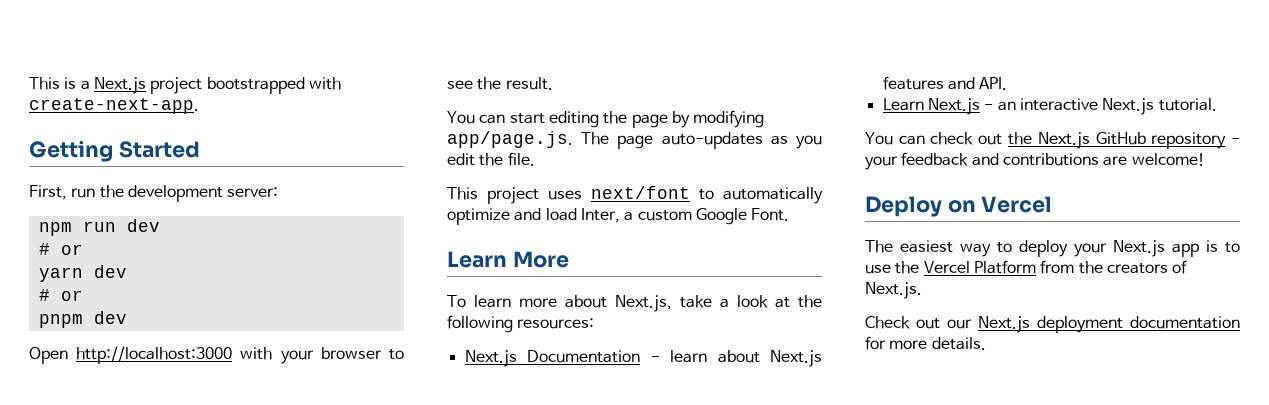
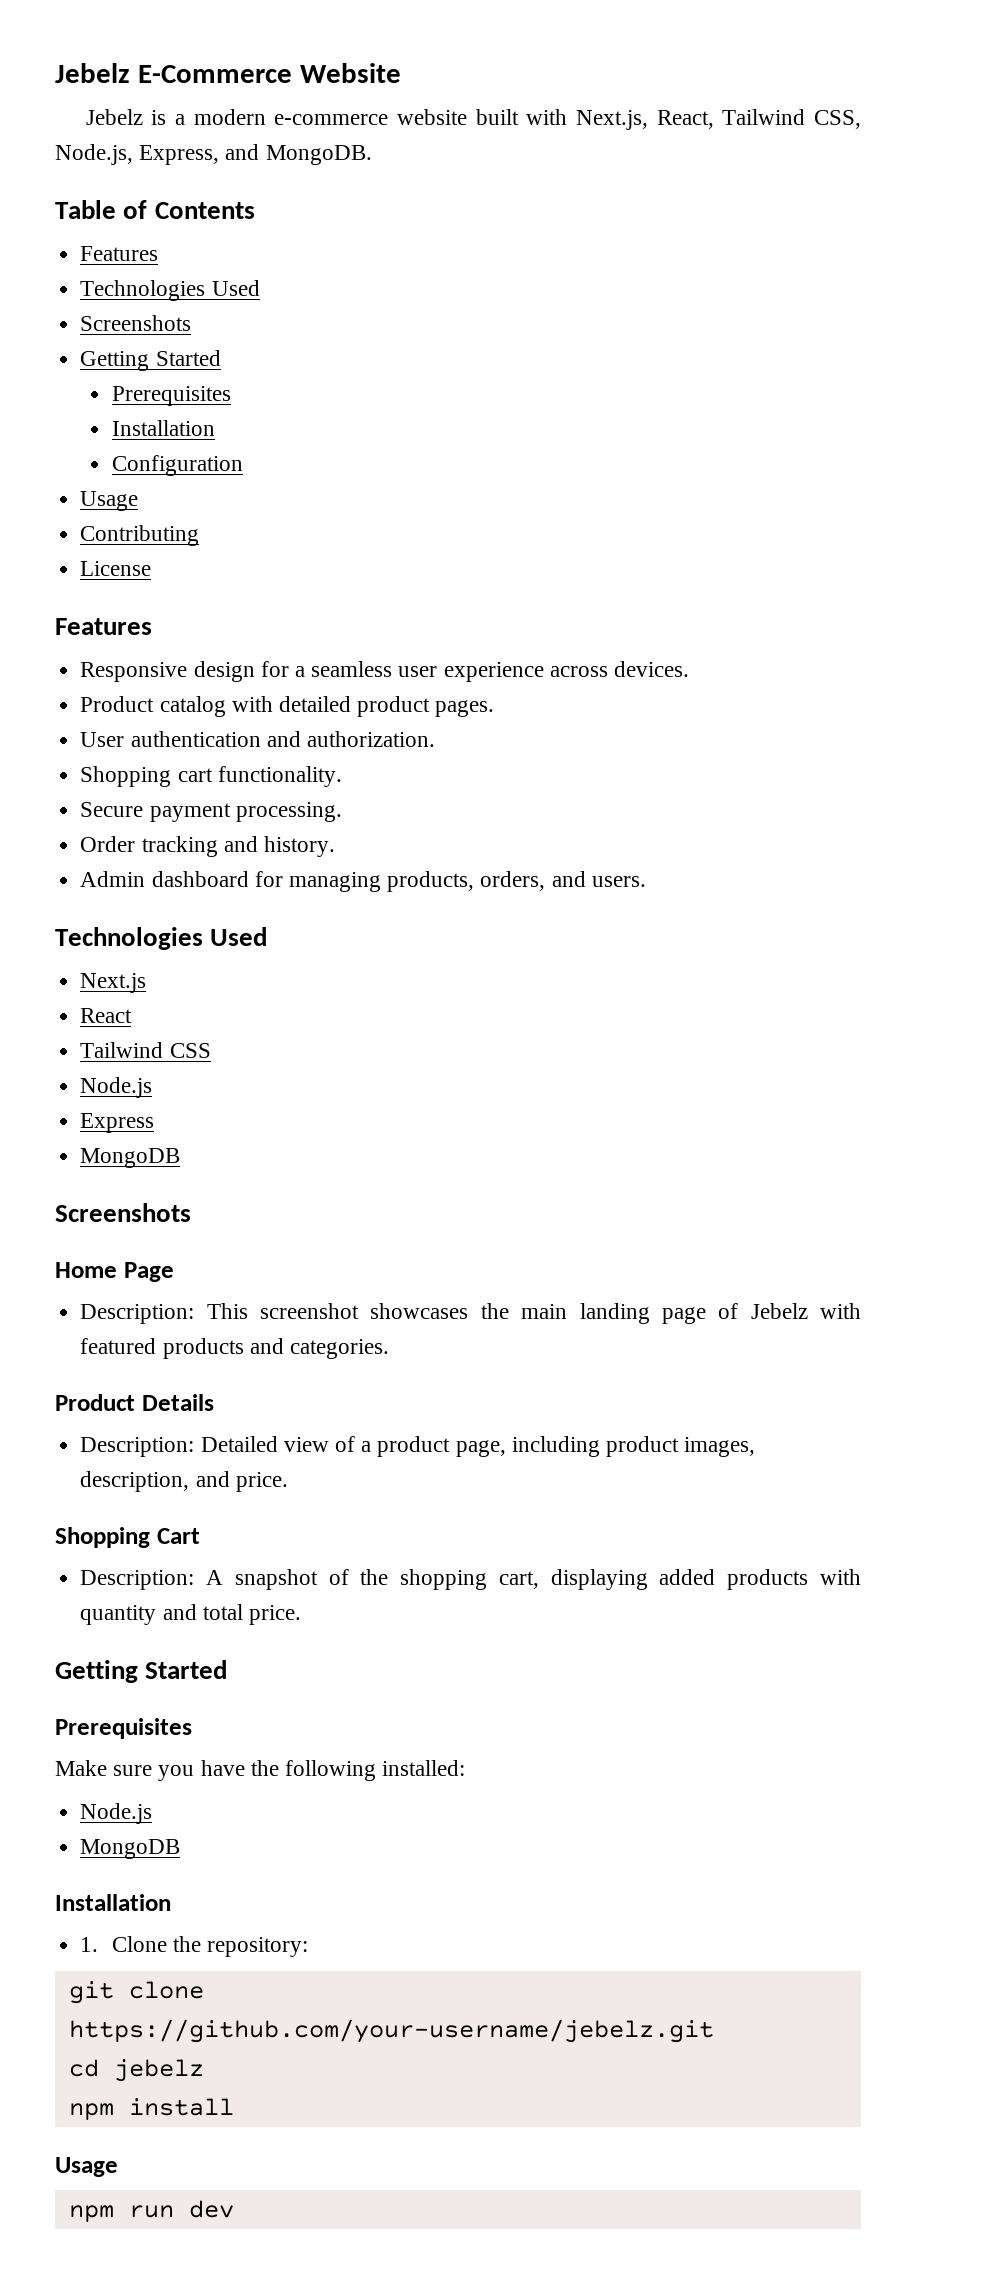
[29,77,341,94] [29,98,199,114] [29,140,200,162] [29,185,279,202] [38,219,160,236] [38,243,83,255] [38,265,127,282] [38,289,83,301] [38,311,127,328] [29,346,404,364] [447,77,553,90] [447,110,765,128] [447,131,822,149] [447,152,535,166] [447,186,823,204] [447,208,790,225] [447,251,569,268] [447,295,822,312] [447,315,595,333] [464,350,822,367] [882,76,1008,90] [882,98,1217,115] [865,132,1240,149] [865,152,1205,170] [865,196,1053,217] [865,240,1240,257] [865,260,1188,274] [865,282,922,299] [865,316,1240,333] [865,336,986,350] This is a Next.js project bootstrapped with create-next-app. // Getting Started // First, run the development server: // npm run dev // # or // yarn dev // # or // pnpm dev // Open http://localhost:3000 with your browser to see the result. // You can start editing the page by modifying app/page.js. The page auto-updates as you edit the file. // This project uses next/font to automatically optimize and load Inter, a custom Google Font. // Learn More // To learn more about Next.js, take a look at the following resources: // Next.js Documentation - learn about Next.js features and API. // Learn Next.js - an interactive Next.js tutorial. // You can check out the Next.js GitHub repository - your feedback and contributions are welcome! // Deploy on Vercel // The easiest way to deploy your Next.js app is to use the Vercel Platform from the creators of Next.js. // Check out our Next.js deployment documentation for more details. -> [55,63,401,83] [85,109,861,130] [55,144,372,165] [55,200,255,219] [80,246,159,261] [80,280,260,301] [80,315,192,331] [80,350,221,371] [111,386,231,406] [111,420,215,436] [111,455,243,476] [80,491,139,511] [80,525,200,546] [80,561,152,576] [55,618,152,635] [80,661,689,682] [80,696,495,717] [80,731,435,747] [80,766,342,787] [80,802,342,822] [80,836,335,857] [80,871,646,892] [55,927,268,950] [80,973,147,993] [80,1008,133,1023] [80,1042,211,1058] [80,1077,153,1098] [80,1113,155,1133] [80,1148,181,1168] [55,1203,191,1222] [55,1262,174,1282] [80,1303,862,1324] [80,1338,389,1359] [55,1394,214,1411] [80,1436,756,1457] [80,1471,288,1492] [55,1527,200,1548] [80,1569,861,1590] [80,1604,301,1625] [55,1660,228,1683] [55,1718,192,1739] [55,1760,466,1781] [80,1803,153,1824] [80,1839,181,1859] [55,1894,171,1911] [80,1936,309,1957] [68,1981,204,2004] [68,2019,714,2043] [68,2059,204,2082] [68,2098,234,2120] [55,2157,118,2177] [68,2200,234,2222] Jebelz E-Commerce Website // Jebelz is a modern e-commerce website built with Next.js, React, Tailwind CSS, Node.js, Express, and MongoDB. // Table of Contents // Features // Technologies Used // Screenshots // Getting Started // Prerequisites // Installation // Configuration // Usage // Contributing // License // Features // Responsive design for a seamless user experience across devices. // Product catalog with detailed product pages. // User authentication and authorization. // Shopping cart functionality. // Secure payment processing. // Order tracking and history. // Admin dashboard for managing products, orders, and users. // Technologies Used // Next.js // React // Tailwind CSS // Node.js // Express // MongoDB // Screenshots // Home Page // Description: This screenshot showcases the main landing page of Jebelz with featured products and categories. // Product Details // Description: Detailed view of a product page, including product images, description, and price. // Shopping Cart // Description: A snapshot of the shopping cart, displaying added products with quantity and total price. // Getting Started // Prerequisites // Make sure you have the following installed: // Node.js // MongoDB // Installation // 1. Clone the repository: // git clone https://github.com/your-username/jebelz.git // cd jebelz // npm install // Usage // npm run dev

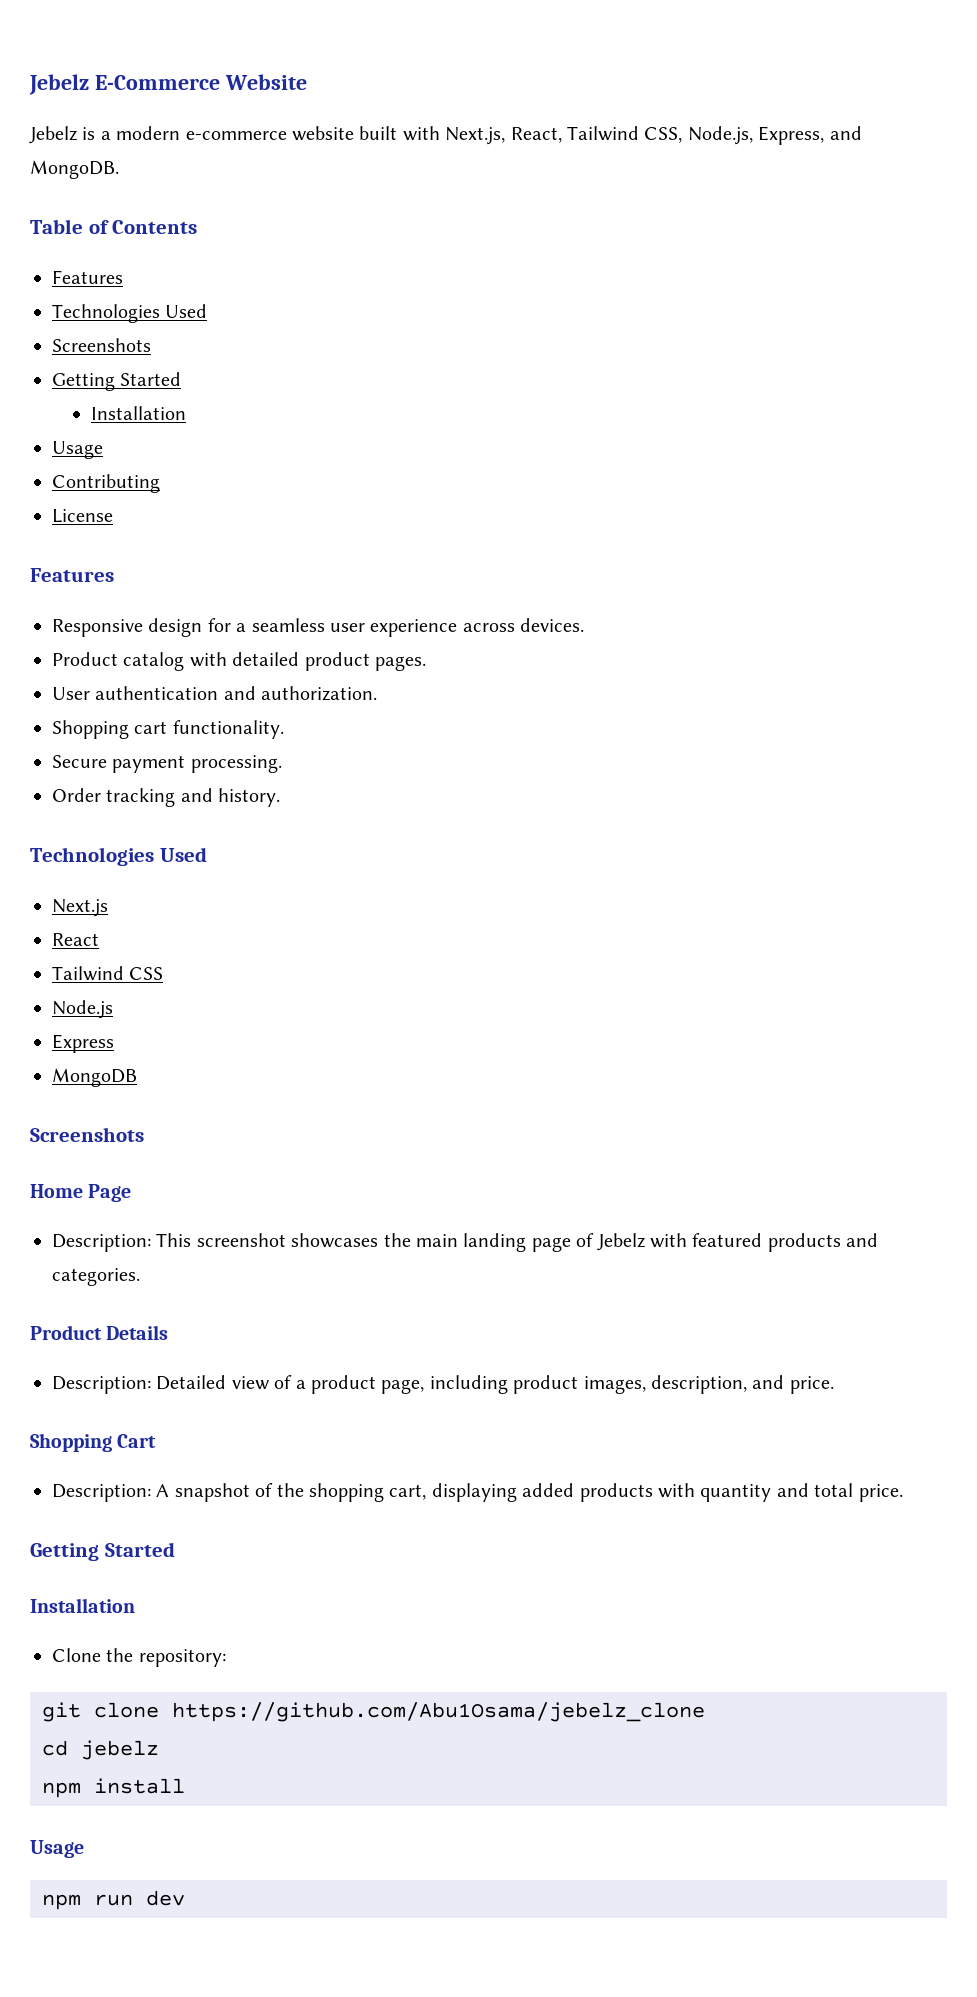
[111,386,231,406] [111,420,215,436] [111,455,243,476] // Prerequisites // Installation // Configuration -> [90,406,186,420] // Installation
[80,871,646,892] // Admin dashboard for managing products, orders, and users. -> (281, 797) none
[55,1718,192,1739] [55,1760,466,1781] [80,1803,153,1824] [80,1839,181,1859] [55,1894,171,1911] [80,1937,99,1952] // Prerequisites // Make sure you have the following installed: // Node.js // MongoDB // Installation // 1. -> [30,1598,135,1613] // Installation //
[68,2019,714,2043] https://github.com/your-username/jebelz.git -> [172,1702,705,1722] https://github.com/Abu1Osama/jebelz_clone

